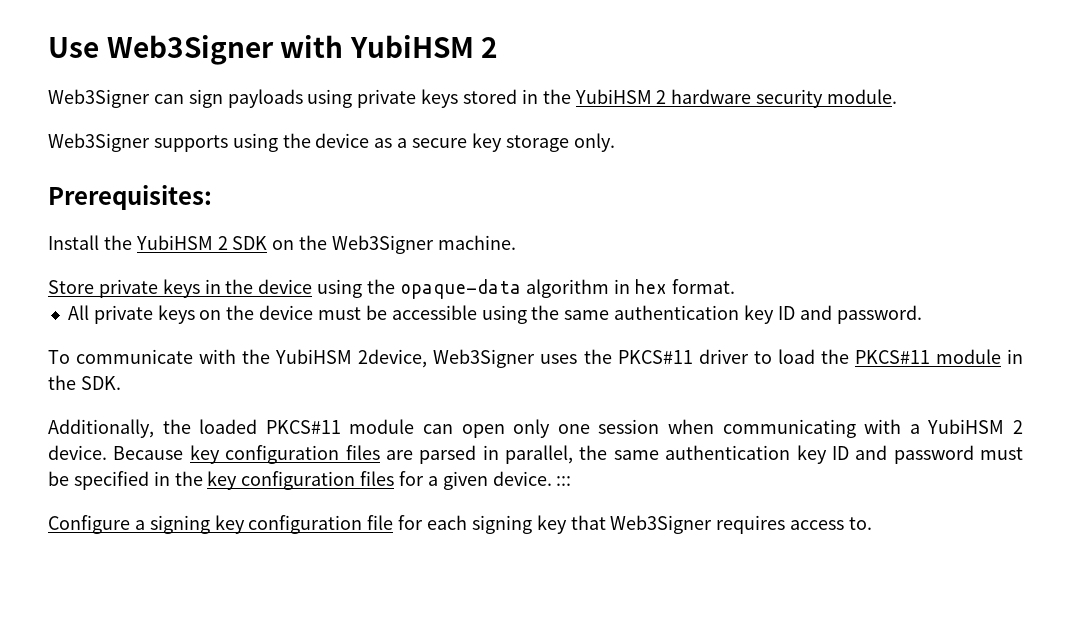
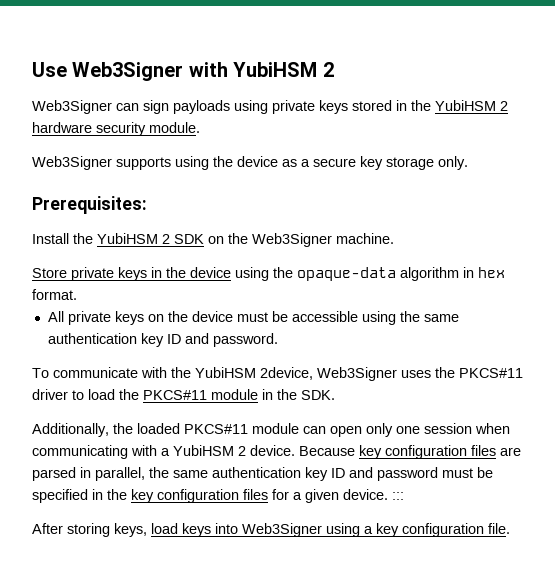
[48,515,873,534] Configure a signing key configuration file for each signing key that Web3Signer requires access to. -> [32,523,510,537] After storing keys, load keys into Web3Signer using a key configuration file.

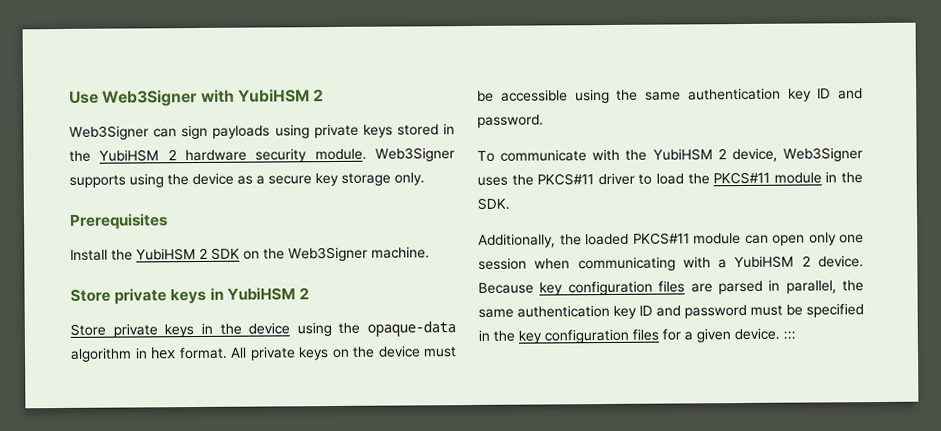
(200, 127) // -> (367, 154) none
[32,196,147,214] Prerequisites: -> [69,213,168,230] Prerequisites
(394, 238) none -> [70,287,309,305] // Store private keys in YubiHSM 2
(77, 294) // -> (228, 353) none
[260,367,313,380] 2device, -> [717,147,778,163] 2 device,
[32,523,510,537] // After storing keys, load keys into Web3Signer using a key configuration file. -> (796, 335) none

